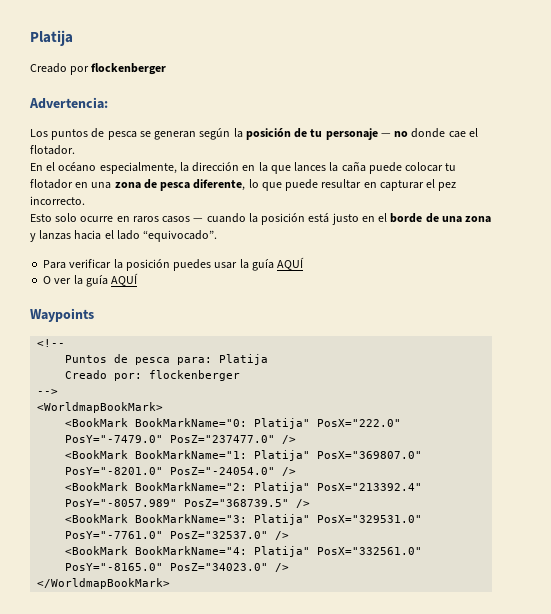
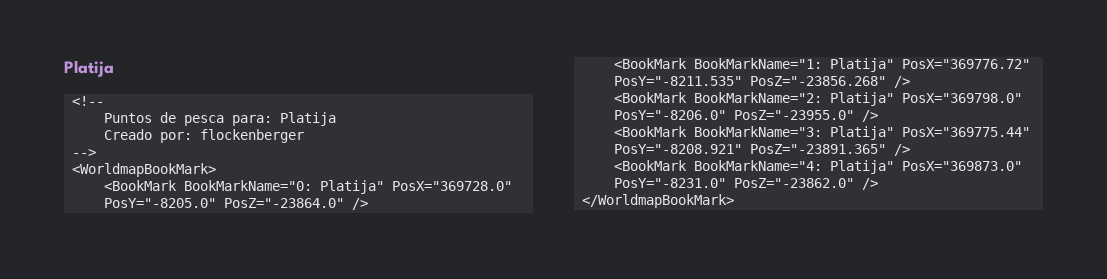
[30,30,73,46] [30,63,167,75] [29,97,108,109] [30,128,478,140] [30,145,75,155] [30,161,457,174] [30,179,457,191] [30,196,85,205] [30,213,492,225] [30,230,218,242] [43,257,305,271] [43,273,139,287] [30,308,94,322] Platija // Creado por flockenberger // Advertencia: // Los puntos de pesca se generan según la posición de tu personaje — no donde cae el flotador. // En el océano especialmente, la dirección en la que lances la caña puede colocar tu flotador en una zona de pesca diferente, lo que puede resultar en capturar el pez incorrecto. // Esto solo ocurre en raros casos — cuando la posición está justo en el borde de una zona y lanzas hacia el lado “equivocado”. // Para verificar la posición puedes usar la guía AQUÍ // O ver la guía AQUÍ // Waypoints -> [64,60,114,77] Platija
[317,419,402,427] [65,435,276,443] PosX="222.0" PosY="-7479.0" PosZ="237477.0" -> [392,181,513,191] [104,198,345,208] PosX="369728.0" PosY="-8205.0" PosZ="-23864.0"
[317,451,423,459] [65,467,276,475] PosX="369807.0" PosY="-8201.0" PosZ="-24054.0" -> [902,59,1031,69] [614,76,887,86] PosX="369776.72" PosY="-8211.535" PosZ="-23856.268"
[317,483,423,491] [65,499,290,507] PosX="213392.4" PosY="-8057.989" PosZ="368739.5" -> [902,93,1023,103] [614,110,855,120] PosX="369798.0" PosY="-8206.0" PosZ="-23955.0"
[317,515,423,523] [65,531,269,539] PosX="329531.0" PosY="-7761.0" PosZ="32537.0" -> [902,127,1031,137] [614,144,887,154] PosX="369775.44" PosY="-8208.921" PosZ="-23891.365"
[317,547,423,555] [65,563,269,571] PosX="332561.0" PosY="-8165.0" PosZ="34023.0" -> [902,161,1023,171] [614,178,855,188] PosX="369873.0" PosY="-8231.0" PosZ="-23862.0"

